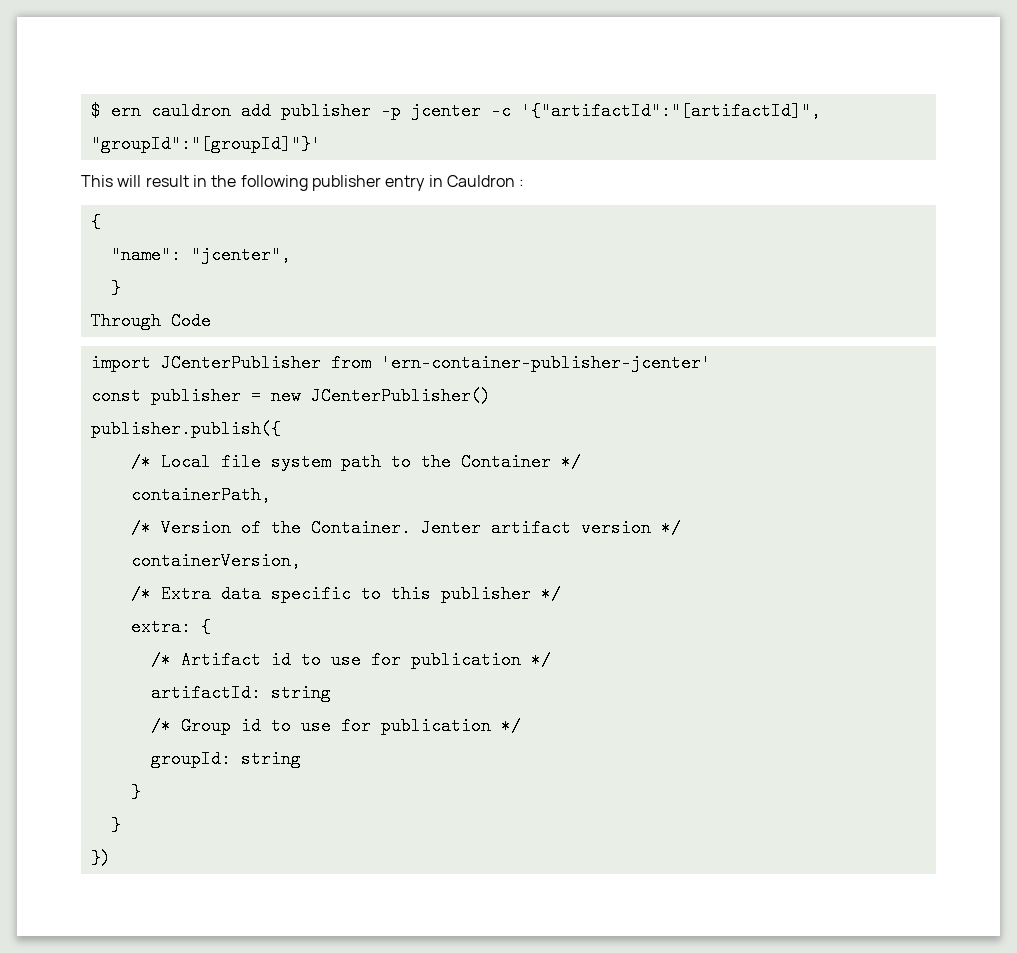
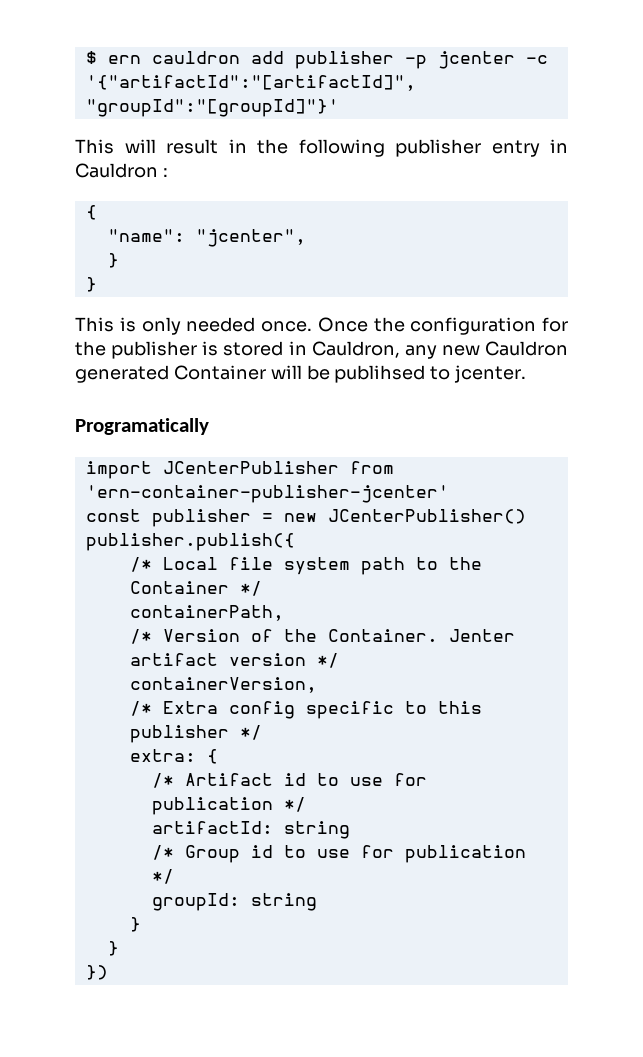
[90,312,211,330] Through Code -> [85,277,97,292] [75,317,568,335] [75,341,568,359] [75,365,527,383] [75,418,209,435] } // This is only needed once. Once the configuration for the publisher is stored in Cauldron, any new Cauldron generated Container will be publihsed to jcenter. // Programatically
[220,585,261,603] data -> [228,701,295,719] config

